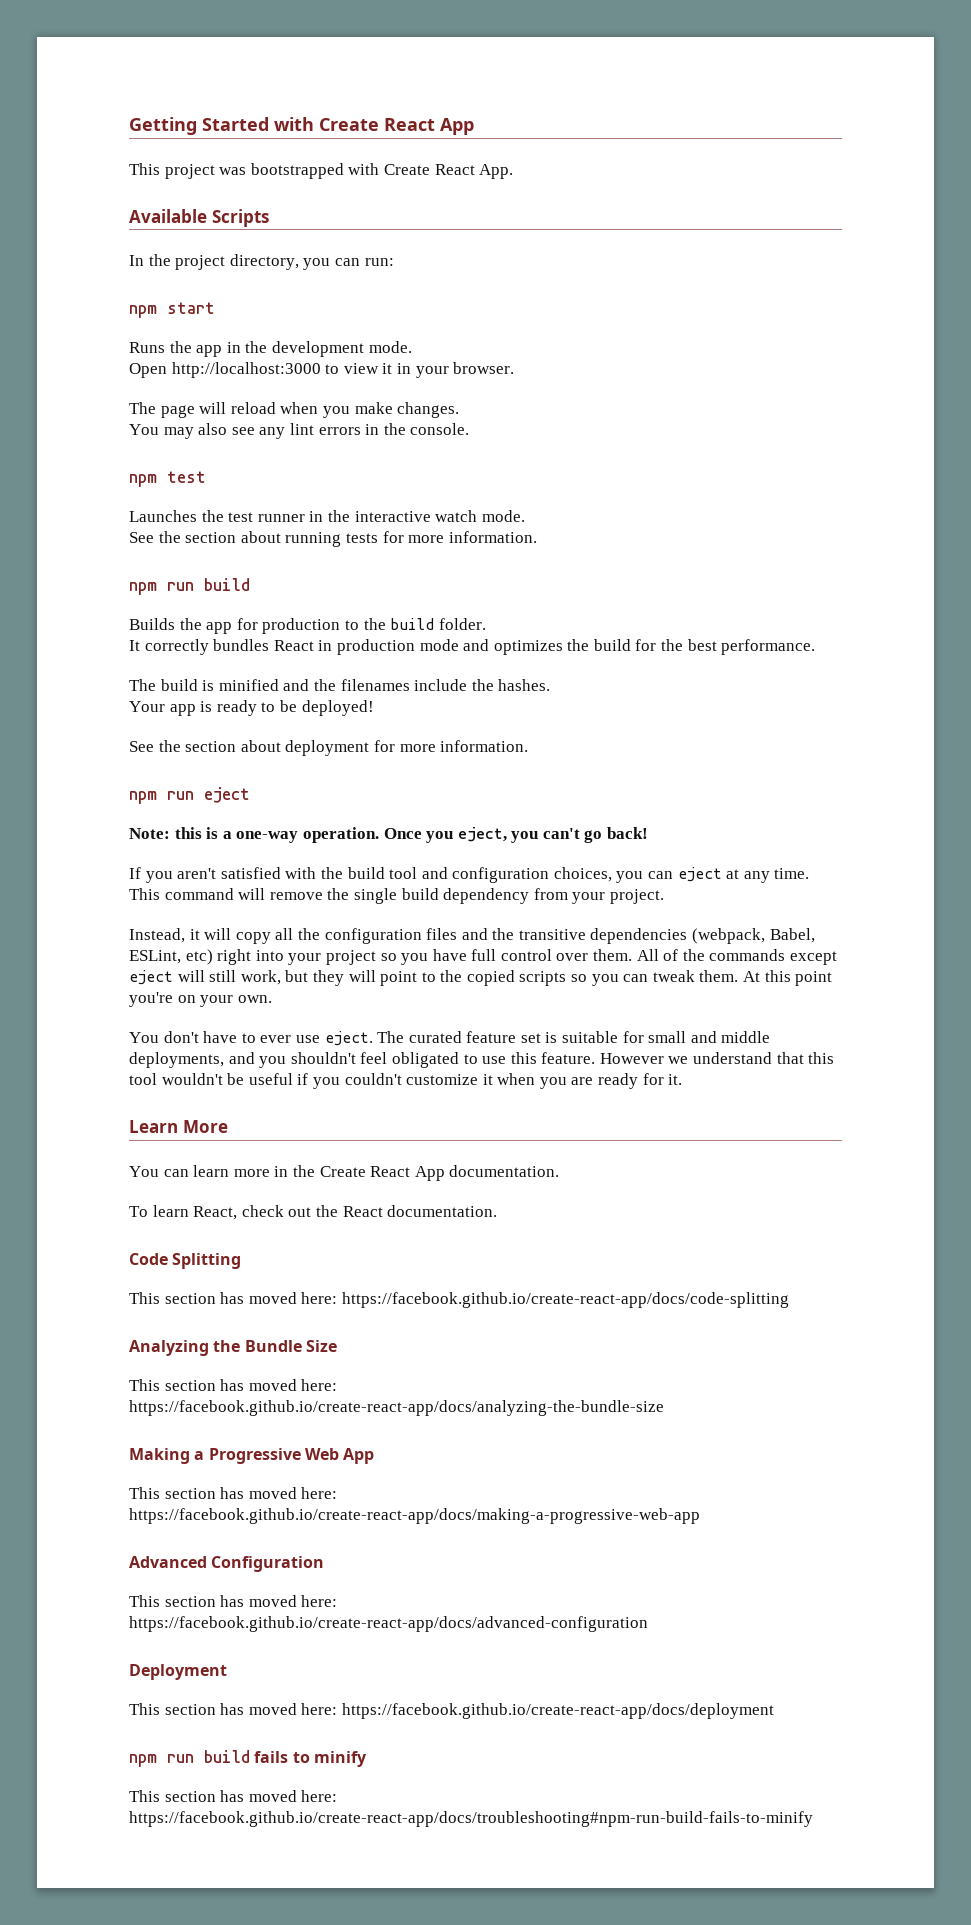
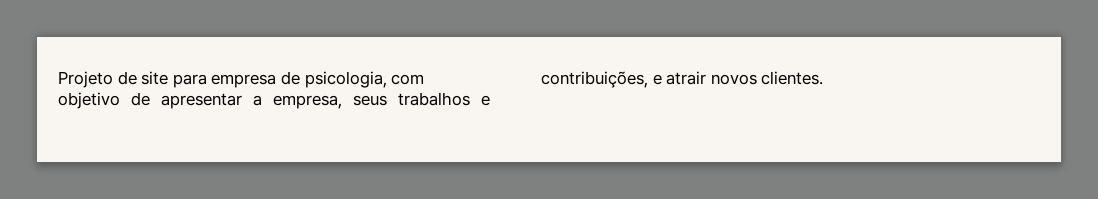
[129,117,474,135] [129,163,514,179] [129,209,269,227] [129,254,394,270] [129,302,215,318] [129,341,412,357] [129,362,515,378] [129,402,460,418] [129,423,470,439] [129,471,206,487] [129,510,525,522] [129,531,537,547] [129,578,250,595] [129,618,486,634] [129,639,816,655] [129,679,551,691] [129,700,374,716] [129,740,529,756] [129,787,250,804] [129,827,649,843] [129,867,810,883] [129,888,664,904] [129,928,815,944] [129,949,838,965] [129,970,833,986] [129,992,272,1007] [129,1031,771,1046] [129,1052,835,1068] [129,1073,683,1089] [129,1120,228,1133] [129,1165,560,1181] [129,1205,498,1220] [129,1253,242,1269] [129,1292,789,1308] [129,1340,337,1356] [129,1379,338,1391] [129,1400,664,1416] [129,1448,375,1464] [129,1487,338,1499] [129,1508,700,1524] [129,1556,325,1572] [129,1595,338,1607] [129,1616,648,1632] [129,1664,227,1680] [129,1703,774,1719] [129,1750,367,1767] [129,1790,338,1802] [129,1811,813,1827] Getting Started with Create React App // This project was bootstrapped with Create React App. // Available Scripts // In the project directory, you can run: // npm start // Runs the app in the development mode. // Open http://localhost:3000 to view it in your browser. // The page will reload when you make changes. // You may also see any lint errors in the console. // npm test // Launches the test runner in the interactive watch mode. // See the section about running tests for more information. // npm run build // Builds the app for production to the build folder. // It correctly bundles React in production mode and optimizes the build for the best performance. // The build is minified and the filenames include the hashes. // Your app is ready to be deployed! // See the section about deployment for more information. // npm run eject // Note: this is a one-way operation. Once you eject, you can't go back! // If you aren't satisfied with the build tool and configuration choices, you can eject at any time. This command will remove the single build dependency from your project. // Instead, it will copy all the configuration files and the transitive dependencies (webpack, Babel, ESLint, etc) right into your project so you have full control over them. All of the commands except eject will still work, but they will point to the copied scripts so you can tweak them. At this point you're on your own. // You don't have to ever use eject. The curated feature set is suitable for small and middle deployments, and you shouldn't feel obligated to use this feature. However we understand that this tool wouldn't be useful if you couldn't customize it when you are ready for it. // Learn More // You can learn more in the Create React App documentation. // To learn React, check out the React documentation. // Code Splitting // This section has moved here: https://facebook.github.io/create-react-app/docs/code-splitting // Analyzing the Bundle Size // This section has moved here: https://facebook.github.io/create-react-app/docs/analyzing-the-bundle-size // Making a Progressive Web App // This section has moved here: https://facebook.github.io/create-react-app/docs/making-a-progressive-web-app // Advanced Configuration // This section has moved here: https://facebook.github.io/create-react-app/docs/advanced-configuration // Deployment // This section has moved here: https://facebook.github.io/create-react-app/docs/deployment // npm run build fails to minify // This section has moved here: https://facebook.github.io/create-react-app/docs/troubleshooting#npm-run-build-fails-to-minify -> [58,71,425,88] [58,92,490,109] [541,71,824,88] Projeto de site para empresa de psicologia, com objetivo de apresentar a empresa, seus trabalhos e contribuições, e atrair novos clientes.

